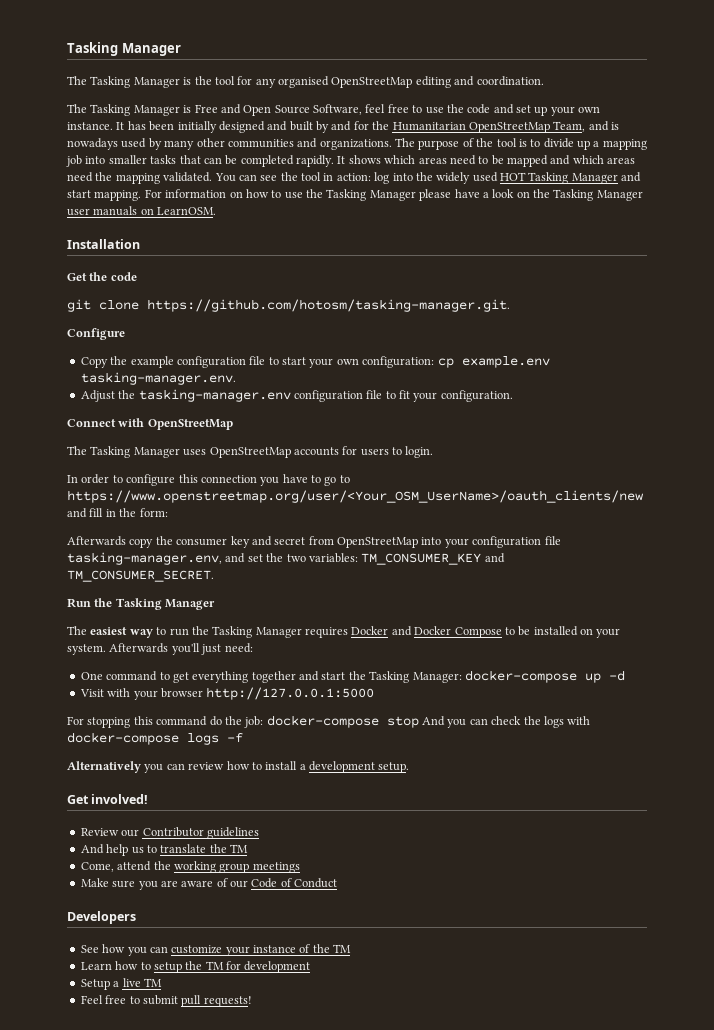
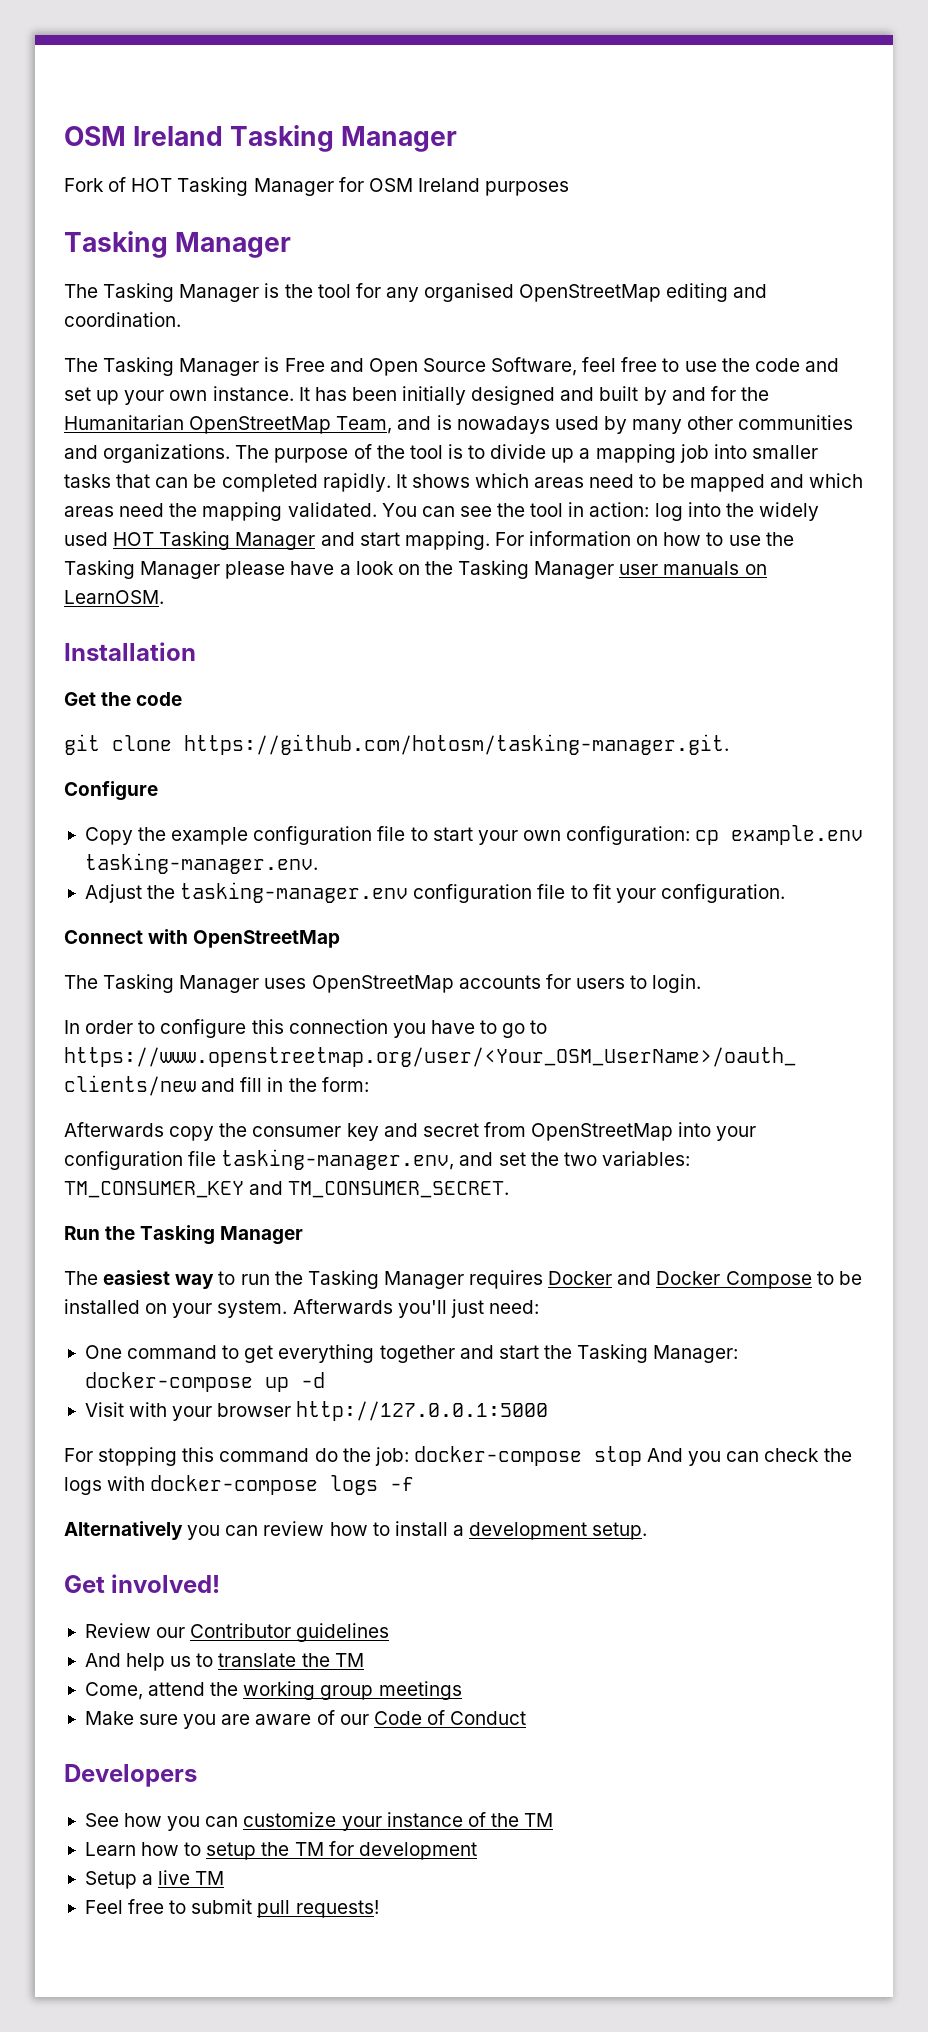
(67, 49) none -> [64,125,458,152] [64,177,570,196] OSM Ireland Tasking Manager // Fork of HOT Tasking Manager for OSM Ireland purposes //

